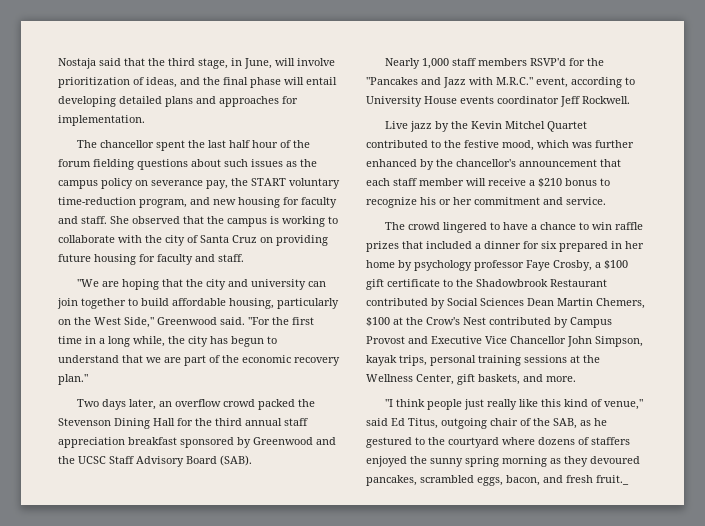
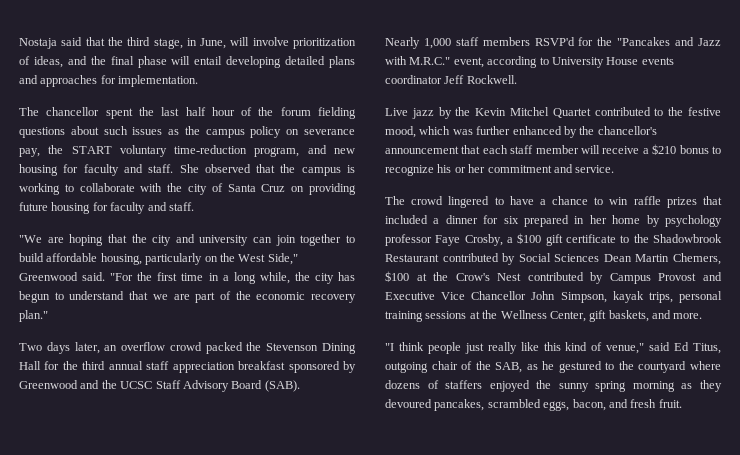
[596,475,629,485] fruit._ -> [658,399,682,408] fruit.

